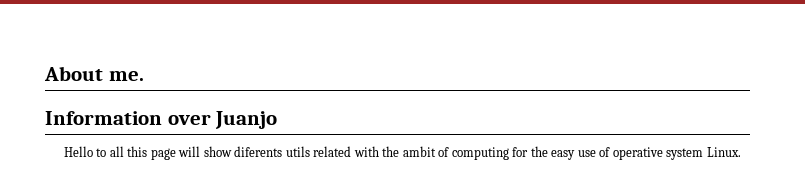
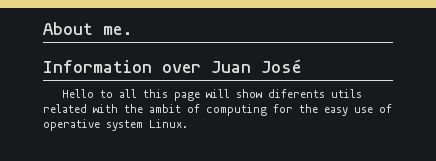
[215,111,278,129] Juanjo -> [211,59,301,73] Juan José

